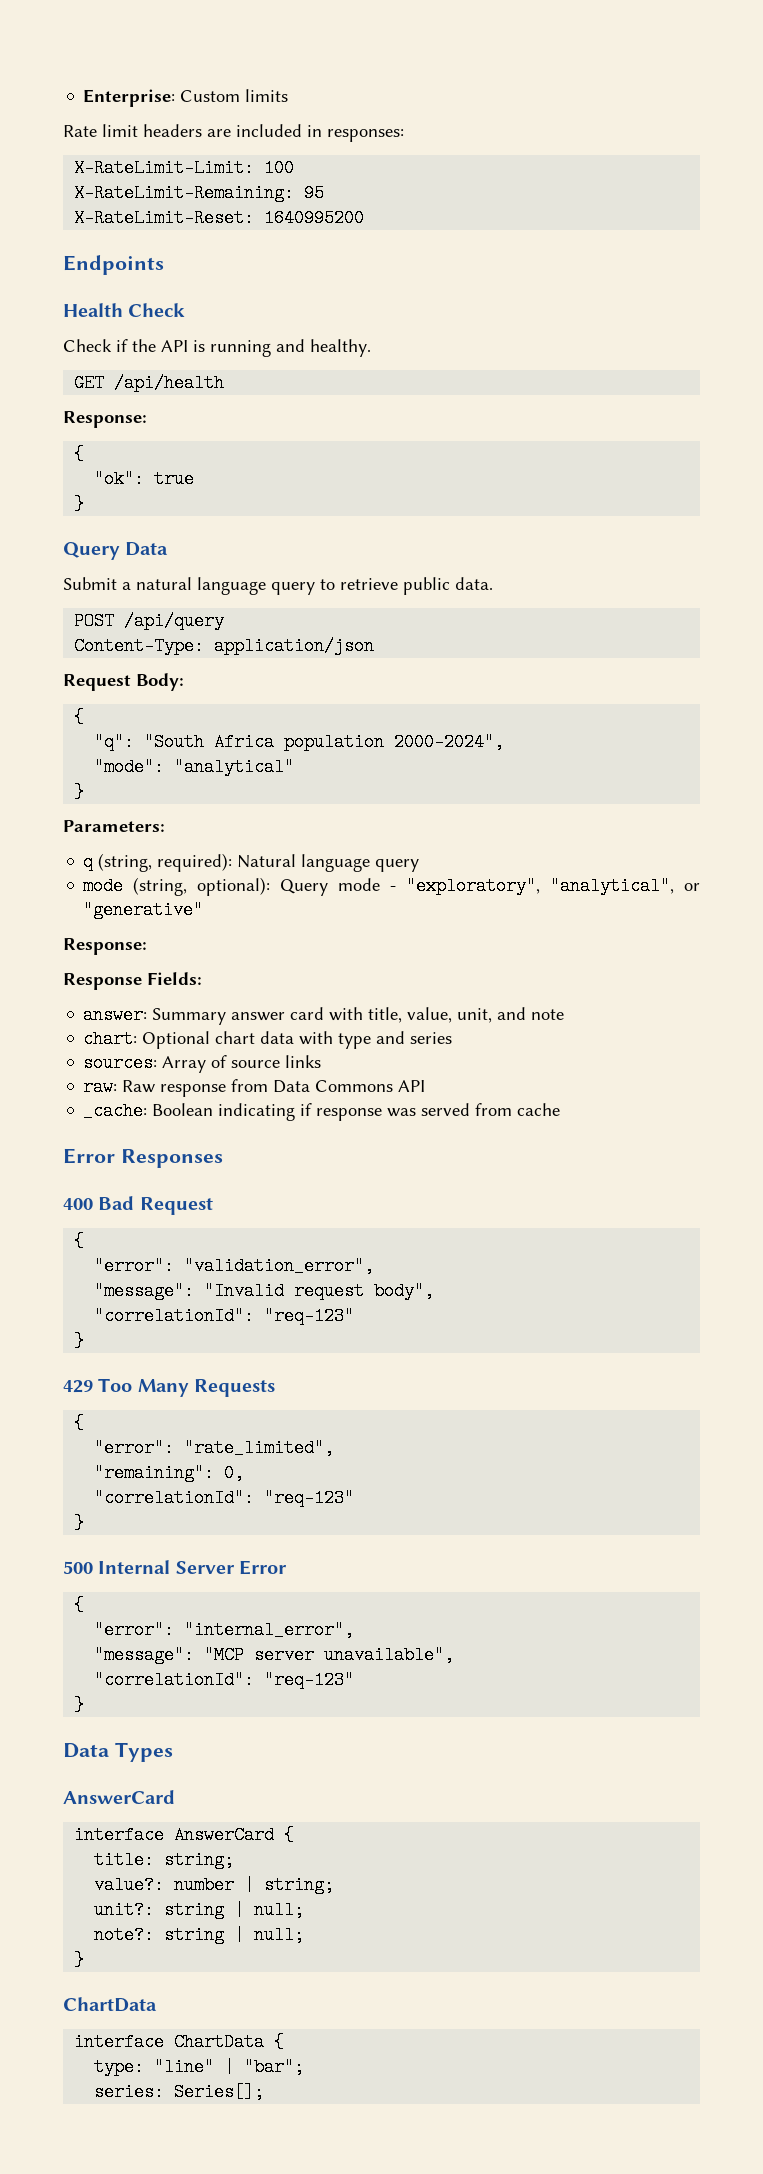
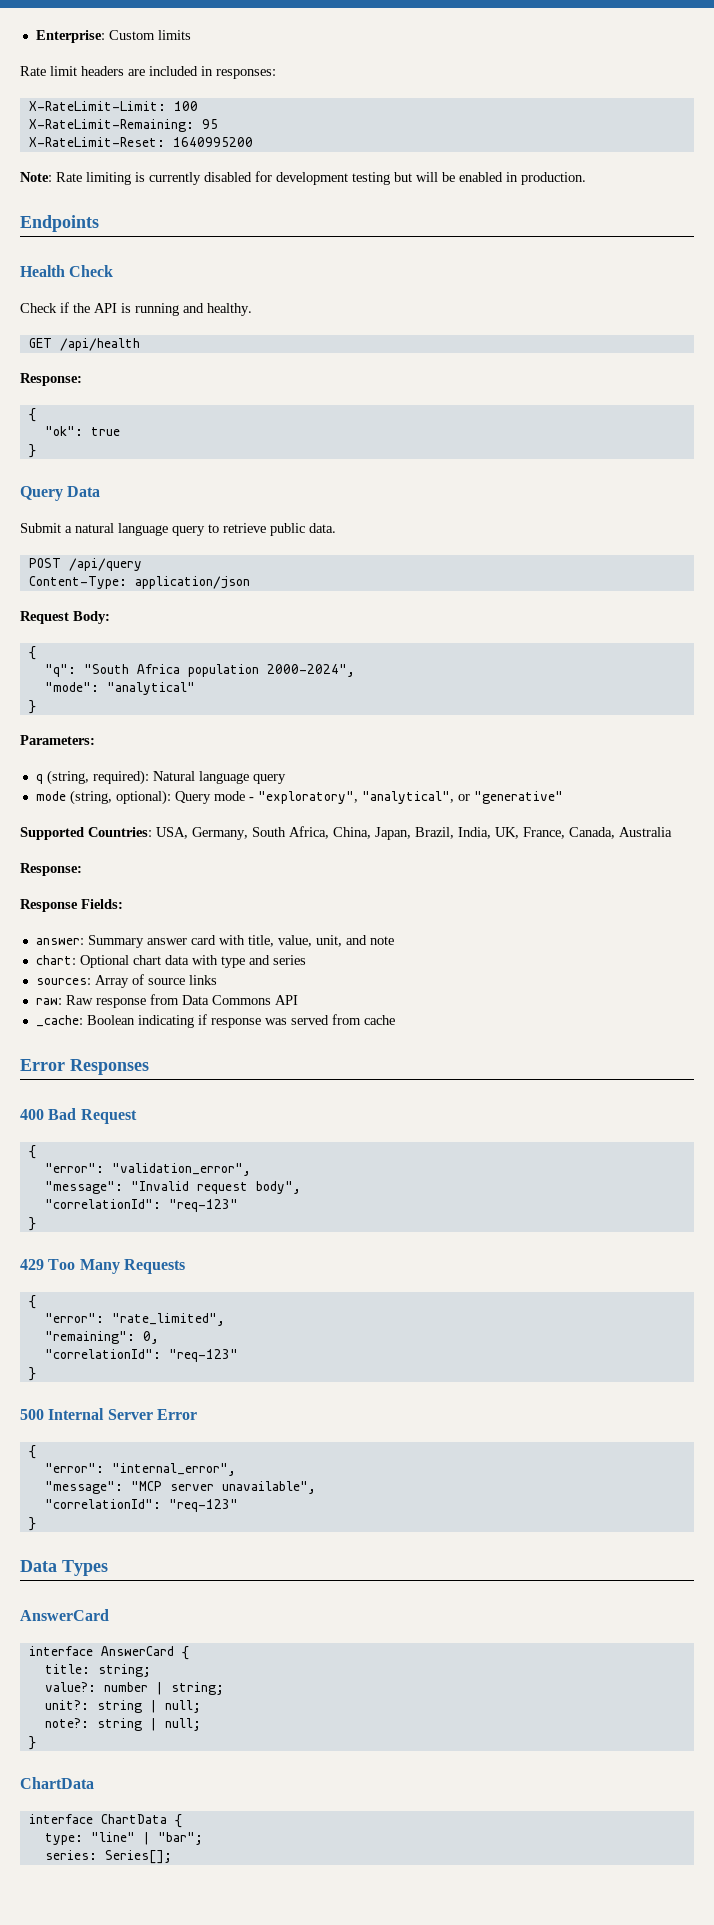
(365, 218) none -> [20,171,586,185] // Note: Rate limiting is currently disabled for development testing but will be enabled in production.
(204, 910) none -> [20,826,672,840] // Supported Countries: USA, Germany, South Africa, China, Japan, Brazil, India, UK, France, Canada, Australia

